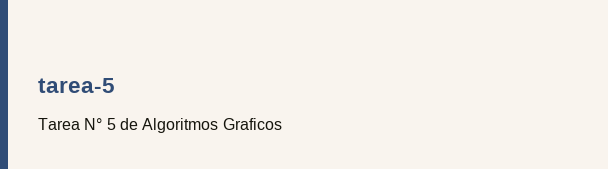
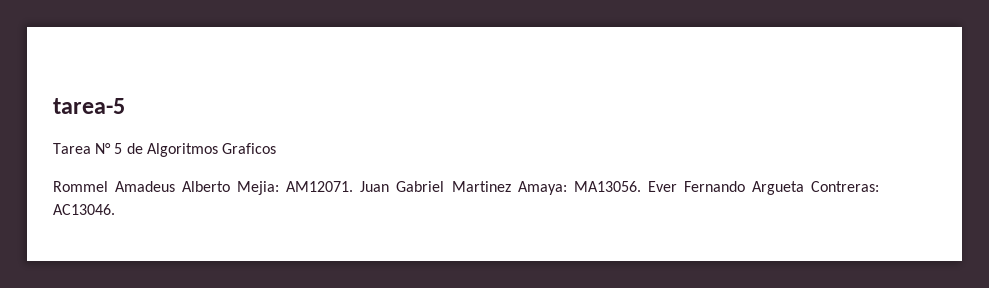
(282, 124) none -> [53,181,880,195] [53,204,115,215] // Rommel Amadeus Alberto Mejia: AM12071. Juan Gabriel Martinez Amaya: MA13056. Ever Fernando Argueta Contreras: AC13046.

